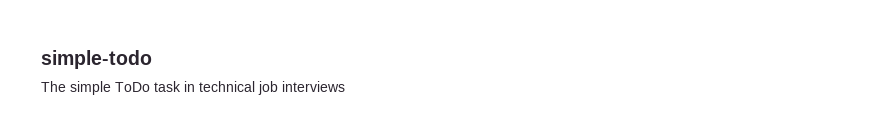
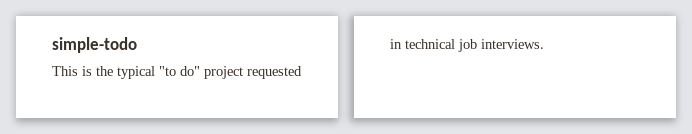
[41,81,181,95] The simple ToDo task -> [52,66,302,79] This is the typical "to do" project requested
[282,81,345,92] interviews -> [481,39,544,49] interviews.

